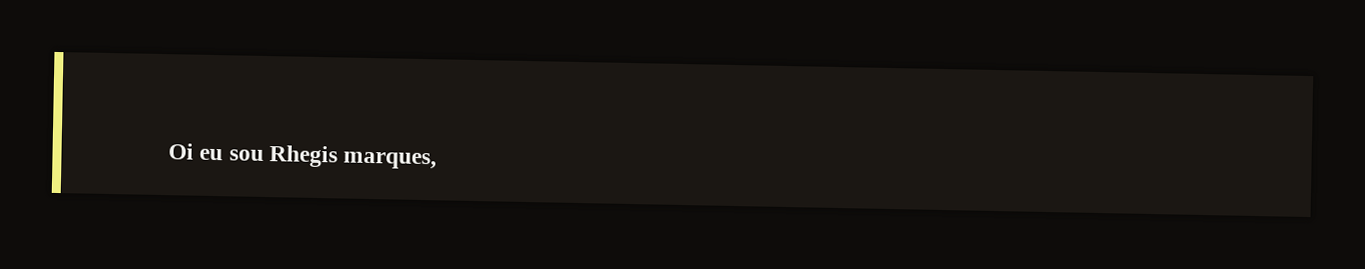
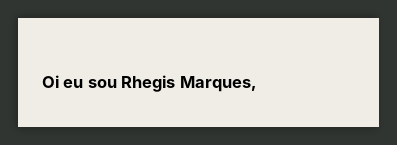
[343,151,438,170] marques, -> [179,76,257,92] Marques,

